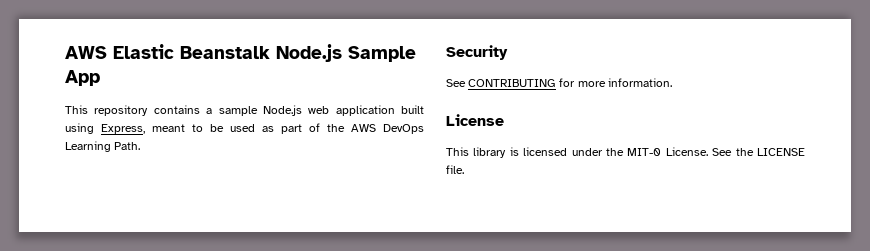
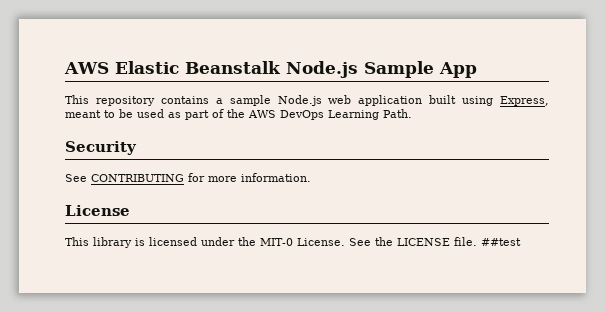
(464, 169) none -> [480,238,521,246] ##test

